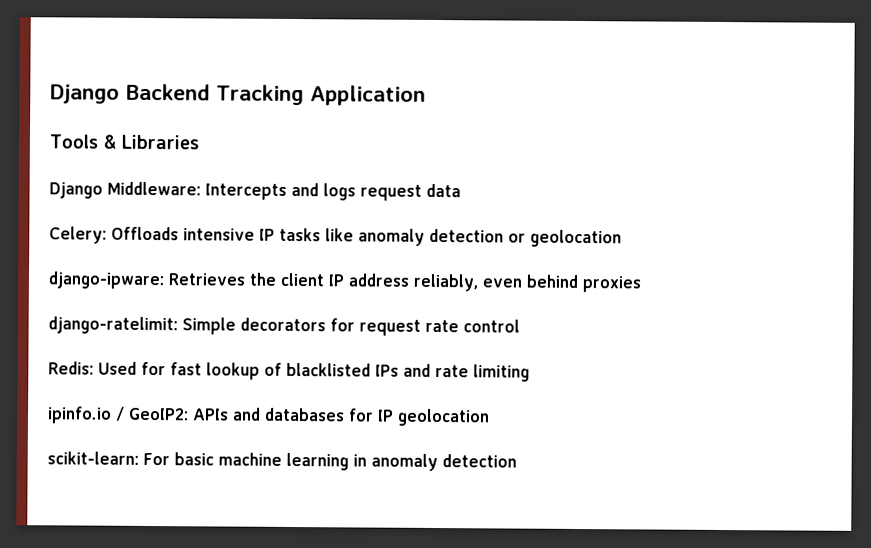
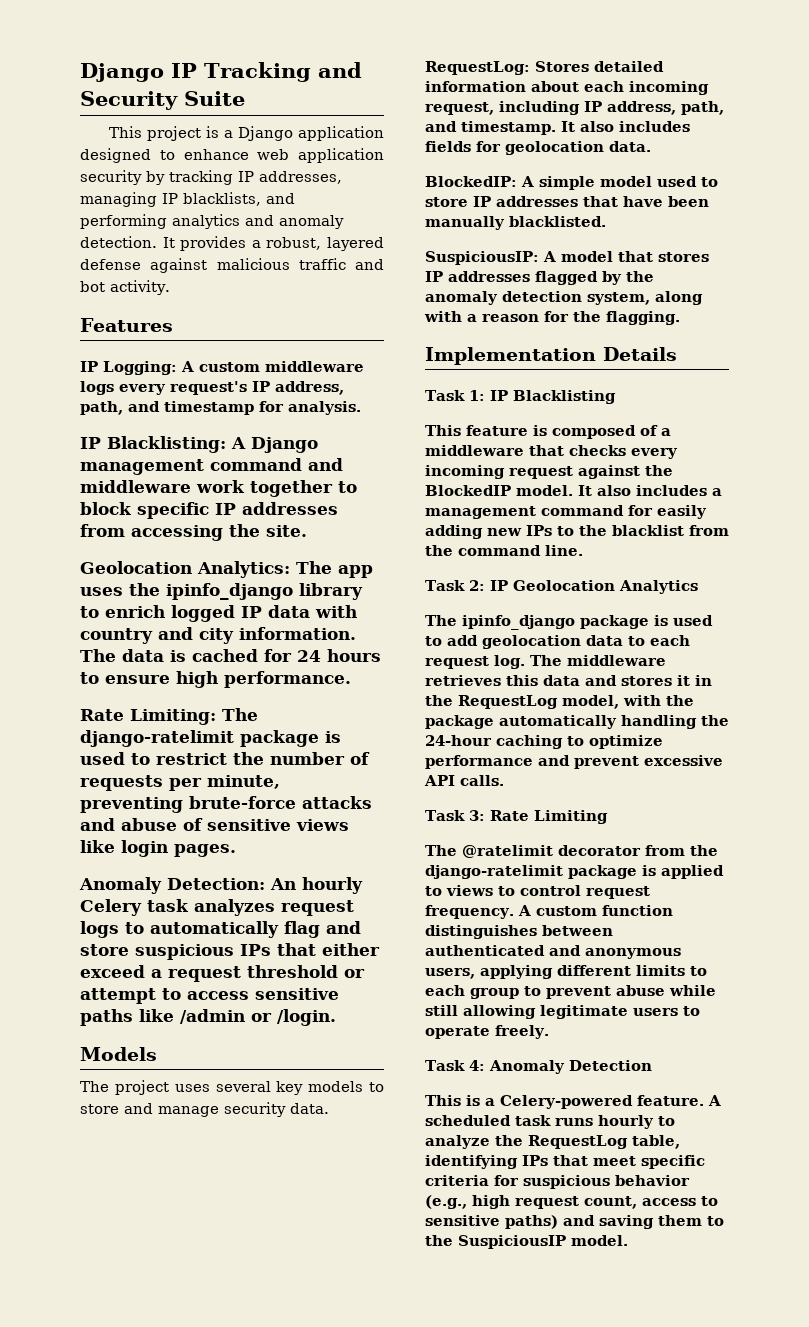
[50,83,426,106] [49,134,199,150] [49,181,461,201] [49,226,622,248] [48,271,641,293] [48,316,520,336] [48,361,530,382] [47,406,490,427] [47,451,517,472] Django Backend Tracking Application // Tools & Libraries // Django Middleware: Intercepts and logs request data // Celery: Offloads intensive IP tasks like anomaly detection or geolocation // django-ipware: Retrieves the client IP address reliably, even behind proxies // django-ratelimit: Simple decorators for request rate control // Redis: Used for fast lookup of blacklisted IPs and rate limiting // ipinfo.io / GeoIP2: APIs and databases for IP geolocation // scikit-learn: For basic machine learning in anomaly detection -> [80,62,362,82] [80,91,245,110] [108,126,384,141] [80,148,384,163] [80,170,342,185] [80,192,295,207] [80,214,344,229] [80,236,384,251] [80,258,384,273] [80,280,170,295] [80,318,173,332] [80,361,364,375] [80,381,344,395] [80,401,361,415] [80,436,318,453] [80,458,343,475] [80,480,357,497] [80,502,338,519] [80,524,307,541] [80,561,373,578] [80,583,363,600] [80,605,357,622] [80,627,356,644] [80,649,381,662] [80,671,351,688] [80,708,258,725] [80,730,341,747] [80,752,370,765] [80,775,280,791] [80,796,372,813] [80,818,349,831] [80,840,236,857] [79,877,363,894] [80,899,354,916] [80,921,361,938] [80,943,380,960] [80,965,365,982] [80,988,339,1004] [80,1009,336,1026] [80,1047,157,1061] [80,1080,385,1095] [80,1102,329,1117] [425,61,664,75] [425,81,709,95] [425,101,724,115] [425,121,690,135] [425,141,651,155] [425,176,718,190] [425,196,709,207] [425,216,606,230] [425,251,709,265] [425,271,654,285] [425,291,703,305] [424,311,680,325] [425,347,677,365] [425,390,616,404] [425,425,671,439] [425,445,678,459] [425,465,673,479] [425,485,722,496] [425,505,707,519] [425,525,729,539] [425,545,583,556] [425,580,698,594] [425,615,713,630] [425,635,690,649] [425,655,666,669] [425,675,712,686] [425,695,694,709] [425,715,729,729] [425,735,663,749] [425,755,723,769] [424,775,504,786] [425,810,608,824] [425,845,718,858] [425,865,724,879] [425,885,650,899] [425,905,673,919] [425,925,613,939] [425,945,681,959] [425,965,707,979] [425,985,716,999] [425,1005,700,1019] [425,1025,549,1039] [425,1060,652,1074] [425,1095,721,1109] [425,1115,675,1129] [425,1135,680,1149] [425,1155,705,1169] [425,1175,690,1189] [425,1195,718,1209] [425,1215,724,1229] [425,1235,628,1249] Django IP Tracking and Security Suite // This project is a Django application designed to enhance web application security by tracking IP addresses, managing IP blacklists, and performing analytics and anomaly detection. It provides a robust, layered defense against malicious traffic and bot activity. // Features // IP Logging: A custom middleware logs every request's IP address, path, and timestamp for analysis. // IP Blacklisting: A Django management command and middleware work together to block specific IP addresses from accessing the site. // Geolocation Analytics: The app uses the ipinfo_django library to enrich logged IP data with country and city information. The data is cached for 24 hours to ensure high performance. // Rate Limiting: The django-ratelimit package is used to restrict the number of requests per minute, preventing brute-force attacks and abuse of sensitive views like login pages. // Anomaly Detection: An hourly Celery task analyzes request logs to automatically flag and store suspicious IPs that either exceed a request threshold or attempt to access sensitive paths like /admin or /login. // Models // The project uses several key models to store and manage security data. // RequestLog: Stores detailed information about each incoming request, including IP address, path, and timestamp. It also includes fields for geolocation data. // BlockedIP: A simple model used to store IP addresses that have been manually blacklisted. // SuspiciousIP: A model that stores IP addresses flagged by the anomaly detection system, along with a reason for the flagging. // Implementation Details // Task 1: IP Blacklisting // This feature is composed of a middleware that checks every incoming request against the BlockedIP model. It also includes a management command for easily adding new IPs to the blacklist from the command line. // Task 2: IP Geolocation Analytics // The ipinfo_django package is used to add geolocation data to each request log. The middleware retrieves this data and stores it in the RequestLog model, with the package automatically handling the 24-hour caching to optimize performance and prevent excessive API calls. // Task 3: Rate Limiting // The @ratelimit decorator from the django-ratelimit package is applied to views to control request frequency. A custom function distinguishes between authenticated and anonymous users, applying different limits to each group to prevent abuse while still allowing legitimate users to operate freely. // Task 4: Anomaly Detection // This is a Celery-powered feature. A scheduled task runs hourly to analyze the RequestLog table, identifying IPs that meet specific criteria for suspicious behavior (e.g., high request count, access to sensitive paths) and saving them to the SuspiciousIP model.

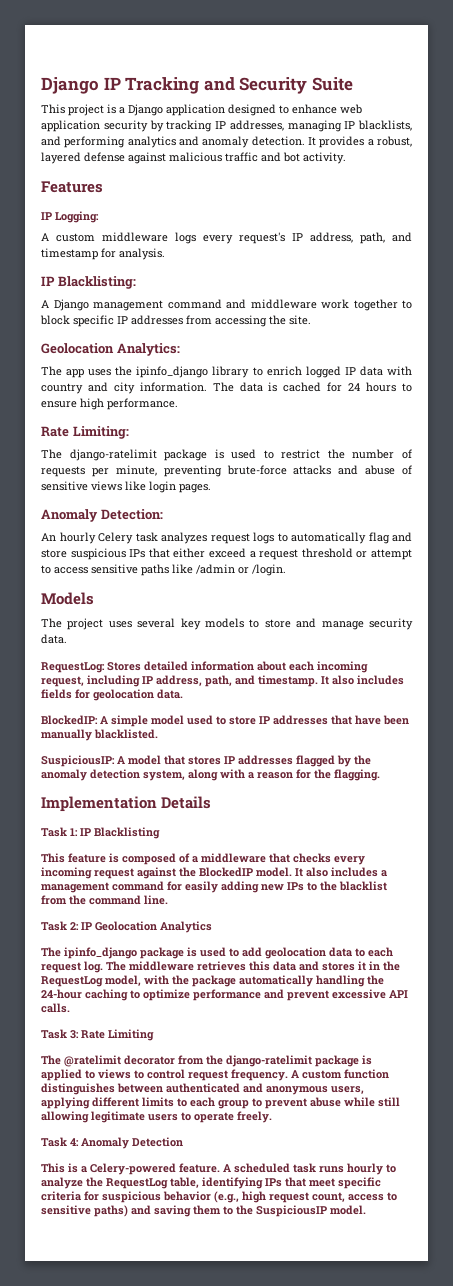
(177, 368) none -> (99, 217) //
(226, 444) none -> (136, 282) //
(290, 569) none -> (180, 349) //
(216, 717) none -> (129, 432) //
(265, 884) none -> (163, 514) //

